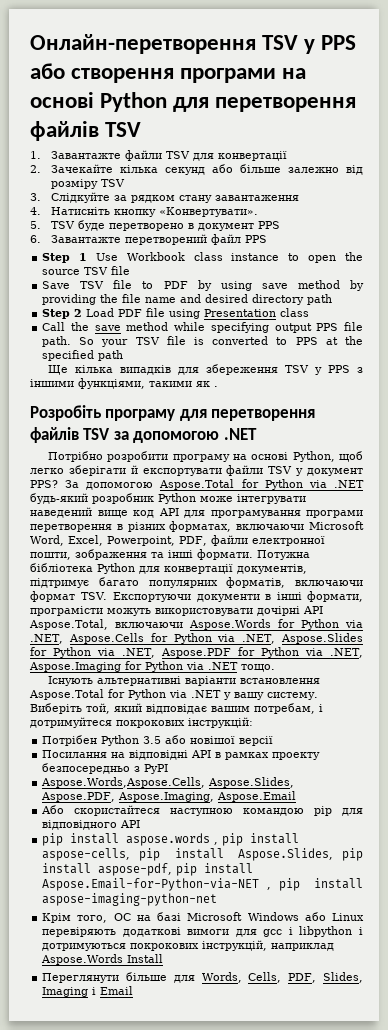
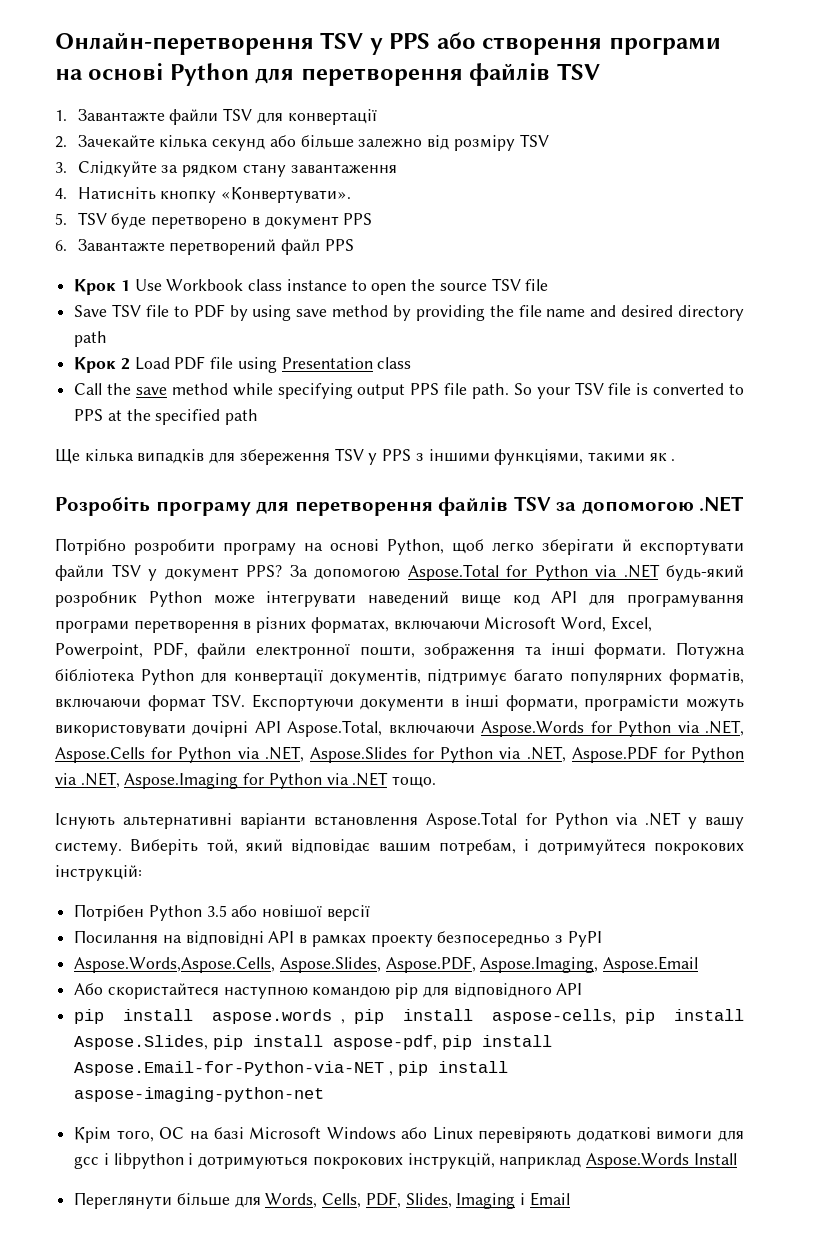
[42,253,71,263] Step -> [74,279,117,295] Крок
[42,309,71,319] Step -> [74,357,117,373] Крок

